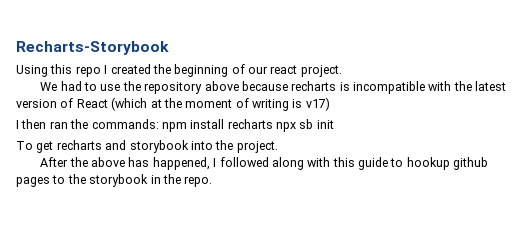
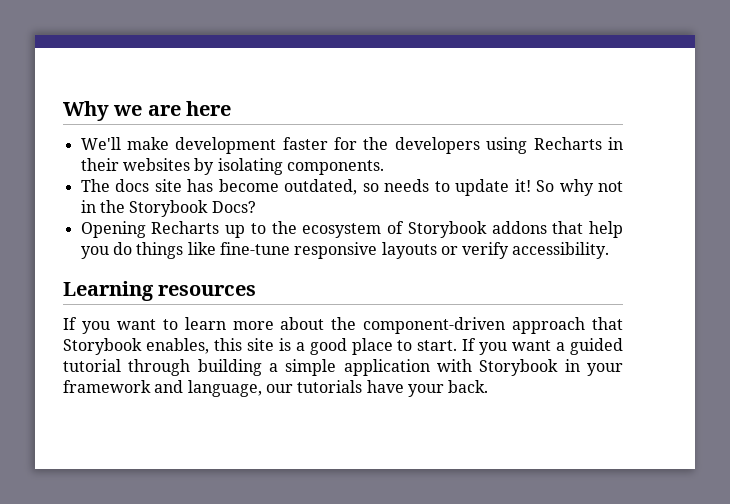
[16,41,169,55] [16,64,342,77] [40,81,507,94] [16,97,330,111] [16,119,334,132] [16,140,278,153] [40,157,489,170] [16,174,213,187] Recharts-Storybook // Using this repo I created the beginning of our react project. // We had to use the repository above because recharts is incompatible with the latest version of React (which at the moment of writing is v17) // I then ran the commands: npm install recharts npx sb init // To get recharts and storybook into the project. // After the above has happened, I followed along with this guide to hookup github pages to the storybook in the repo. -> [63,101,232,121] [80,137,623,154] [80,158,384,175] [80,179,623,196] [80,200,256,217] [80,221,624,238] [80,242,610,259] [63,281,257,301] [63,317,623,334] [63,338,624,355] [63,359,623,376] [63,380,489,397] Why we are here // We'll make development faster for the developers using Recharts in their websites by isolating components. // The docs site has become outdated, so needs to update it! So why not in the Storybook Docs? // Opening Recharts up to the ecosystem of Storybook addons that help you do things like fine-tune responsive layouts or verify accessibility. // Learning resources // If you want to learn more about the component-driven approach that Storybook enables, this site is a good place to start. If you want a guided tutorial through building a simple application with Storybook in your framework and language, our tutorials have your back.

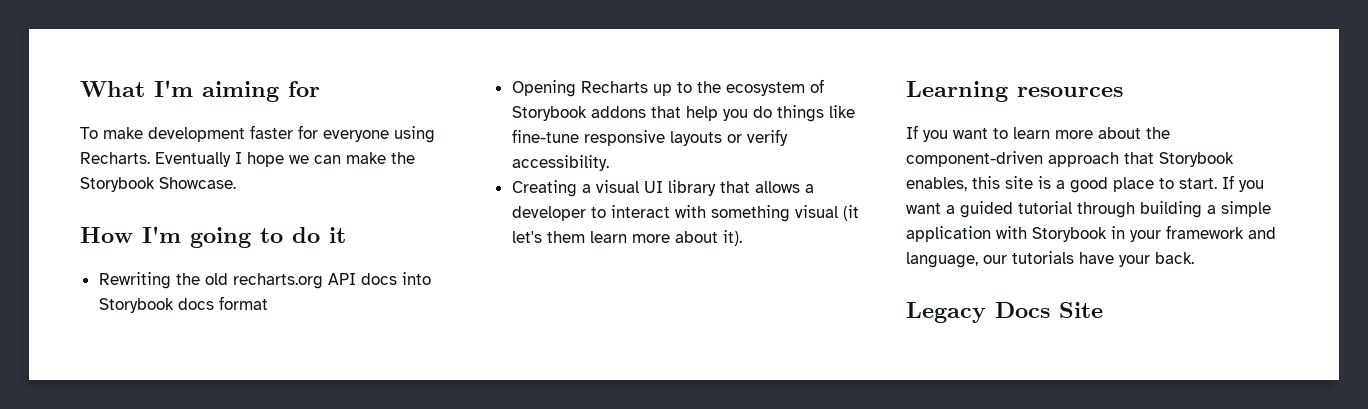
[63,101,232,121] [80,137,623,154] [80,158,384,175] [80,179,623,196] [80,200,256,217] Why we are here // We'll make development faster for the developers using Recharts in their websites by isolating components. // The docs site has become outdated, so needs to update it! So why not in the Storybook Docs? -> [80,80,320,102] [80,125,435,143] [80,152,415,167] [80,177,236,192] [80,226,346,248] [98,272,431,289] [98,296,268,313] What I'm aiming for // To make development faster for everyone using Recharts. Eventually I hope we can make the Storybook Showcase. // How I'm going to do it // Rewriting the old recharts.org API docs into Storybook docs format
(610, 250) none -> [511,180,814,197] [511,205,859,222] [511,230,742,246] // Creating a visual UI library that allows a developer to interact with something visual (it let's them learn more about it).
(489, 386) none -> [906,302,1103,323] // Legacy Docs Site

